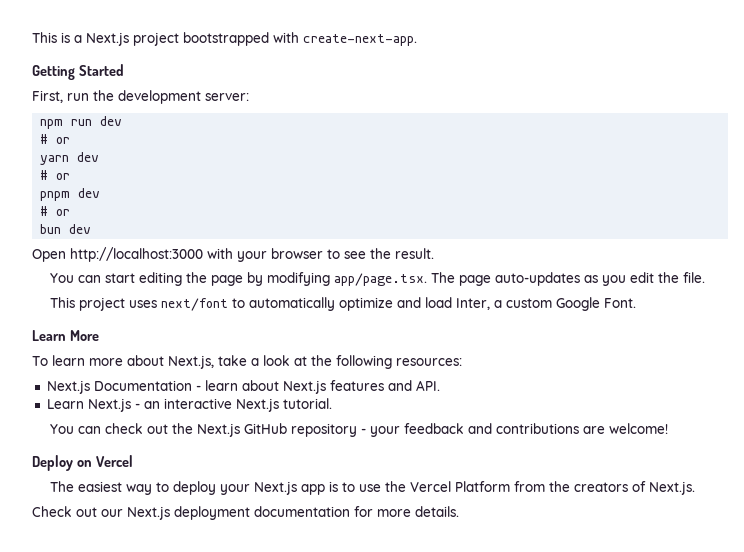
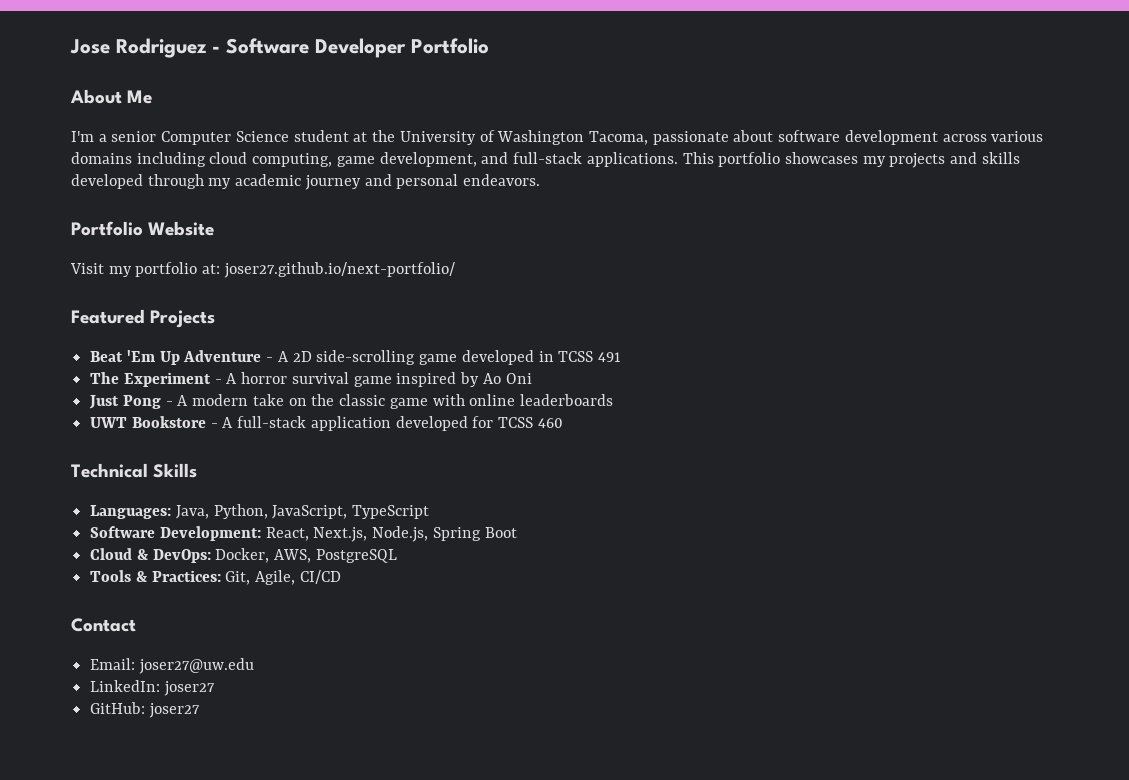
[32,32,417,46] [32,64,124,80] [32,90,249,104] [40,116,123,129] [40,134,71,144] [40,152,100,165] [40,170,71,180] [40,188,101,201] [40,206,71,216] [40,224,92,234] [32,247,434,262] [50,272,706,286] [50,297,637,311] [32,330,99,341] [32,355,462,369] [46,380,440,394] [46,398,332,412] [50,423,669,437] [32,455,133,471] [50,481,696,495] [32,506,459,520] This is a Next.js project bootstrapped with create-next-app. // Getting Started // First, run the development server: // npm run dev // # or // yarn dev // # or // pnpm dev // # or // bun dev // Open http://localhost:3000 with your browser to see the result. // You can start editing the page by modifying app/page.tsx. The page auto-updates as you edit the file. // This project uses next/font to automatically optimize and load Inter, a custom Google Font. // Learn More // To learn more about Next.js, take a look at the following resources: // Next.js Documentation - learn about Next.js features and API. // Learn Next.js - an interactive Next.js tutorial. // You can check out the Next.js GitHub repository - your feedback and contributions are welcome! // Deploy on Vercel // The easiest way to deploy your Next.js app is to use the Vercel Platform from the creators of Next.js. // Check out our Next.js deployment documentation for more details. -> [70,38,489,58] [70,89,153,104] [71,130,1044,145] [71,152,1020,168] [71,174,541,190] [71,221,215,236] [70,262,455,278] [71,309,216,328] [90,350,621,365] [90,372,532,387] [89,394,613,409] [90,416,563,431] [71,463,198,478] [90,504,430,519] [90,526,517,542] [90,548,397,563] [90,570,341,585] [71,618,136,632] [90,658,254,674] [90,680,215,696] [90,702,200,718] Jose Rodriguez - Software Developer Portfolio // About Me // I'm a senior Computer Science student at the University of Washington Tacoma, passionate about software development across various domains including cloud computing, game development, and full-stack applications. This portfolio showcases my projects and skills developed through my academic journey and personal endeavors. // Portfolio Website // Visit my portfolio at: joser27.github.io/next-portfolio/ // Featured Projects // Beat 'Em Up Adventure - A 2D side-scrolling game developed in TCSS 491 // The Experiment - A horror survival game inspired by Ao Oni // Just Pong - A modern take on the classic game with online leaderboards // UWT Bookstore - A full-stack application developed for TCSS 460 // Technical Skills // Languages: Java, Python, JavaScript, TypeScript // Software Development: React, Next.js, Node.js, Spring Boot // Cloud & DevOps: Docker, AWS, PostgreSQL // Tools & Practices: Git, Agile, CI/CD // Contact // Email: joser27@uw.edu // LinkedIn: joser27 // GitHub: joser27

